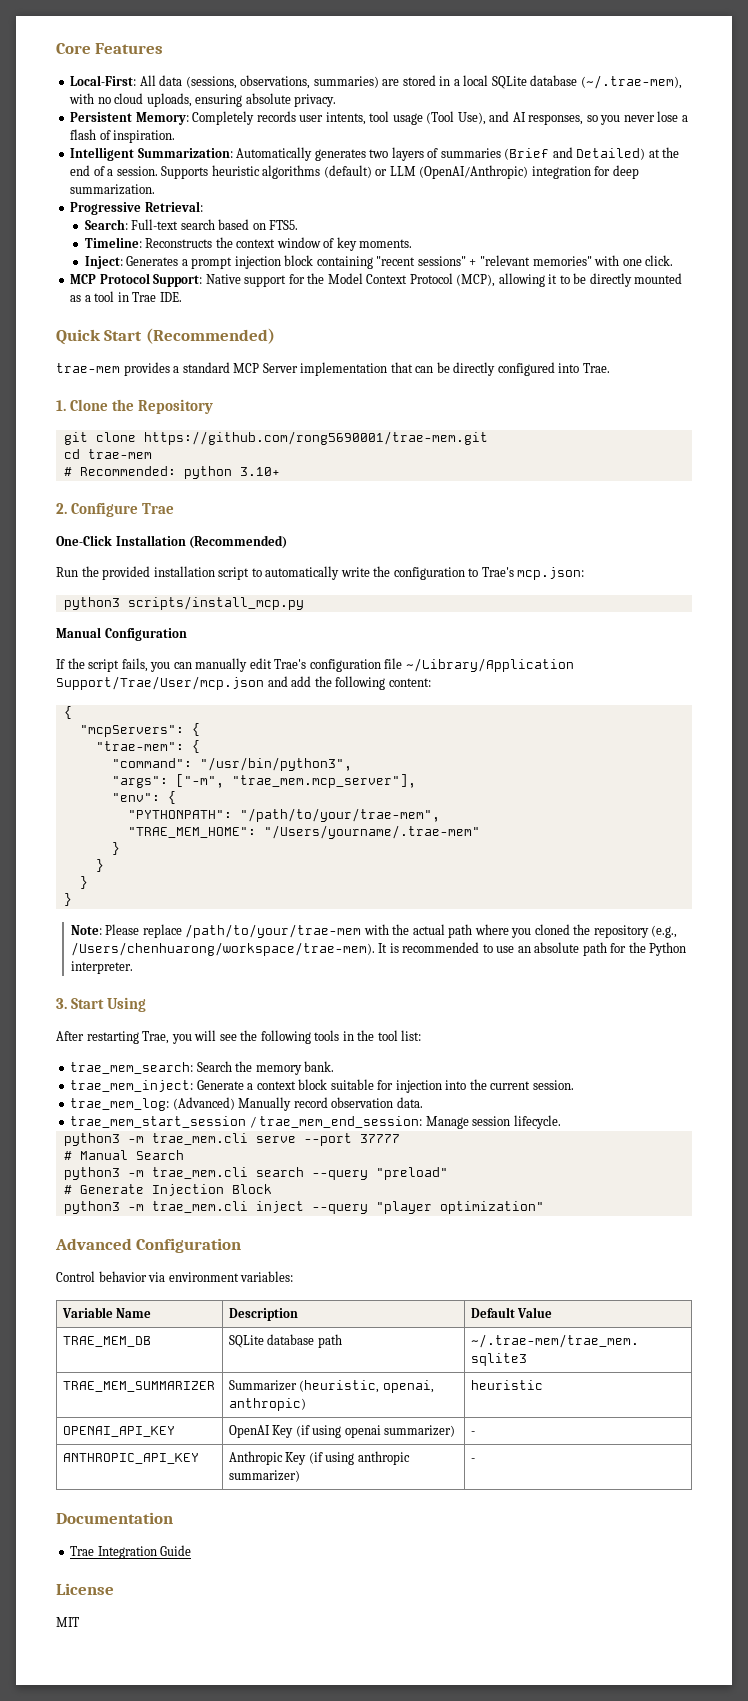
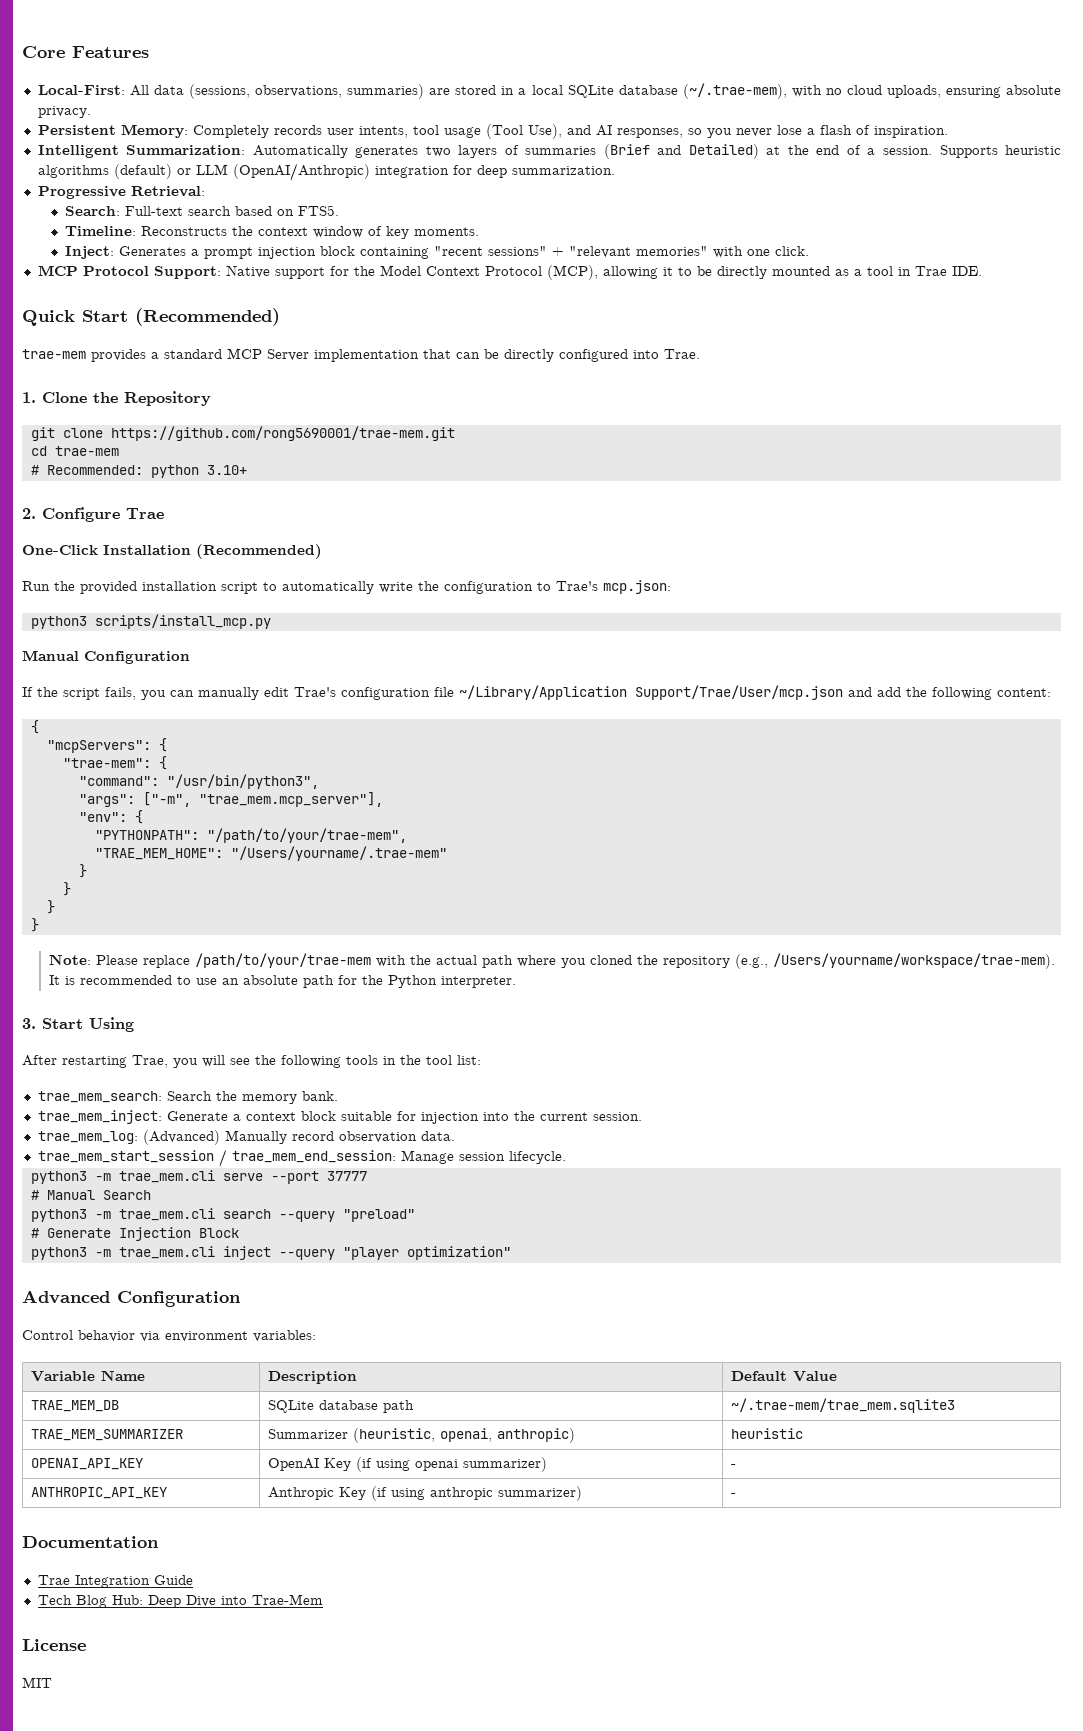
[70,942,375,956] /Users/chenhuarong/workspace/trae-mem). -> [773,953,1056,969] /Users/yourname/workspace/trae-mem).
(192, 1550) none -> [37,1594,323,1608] // Tech Blog Hub: Deep Dive into Trae-Mem

